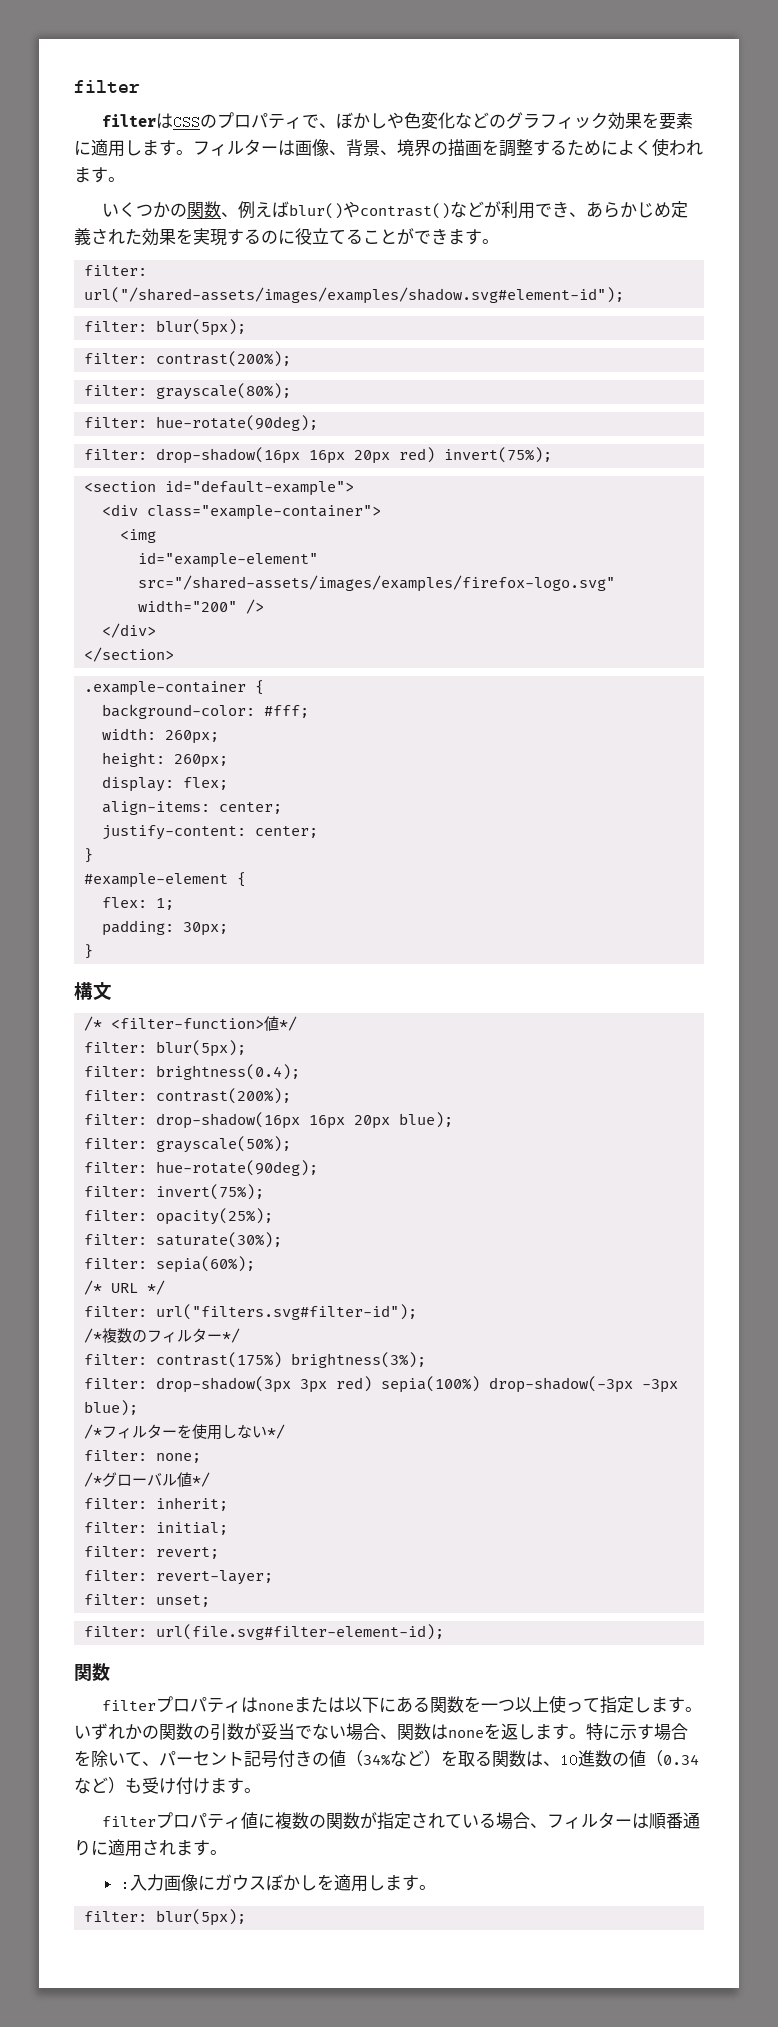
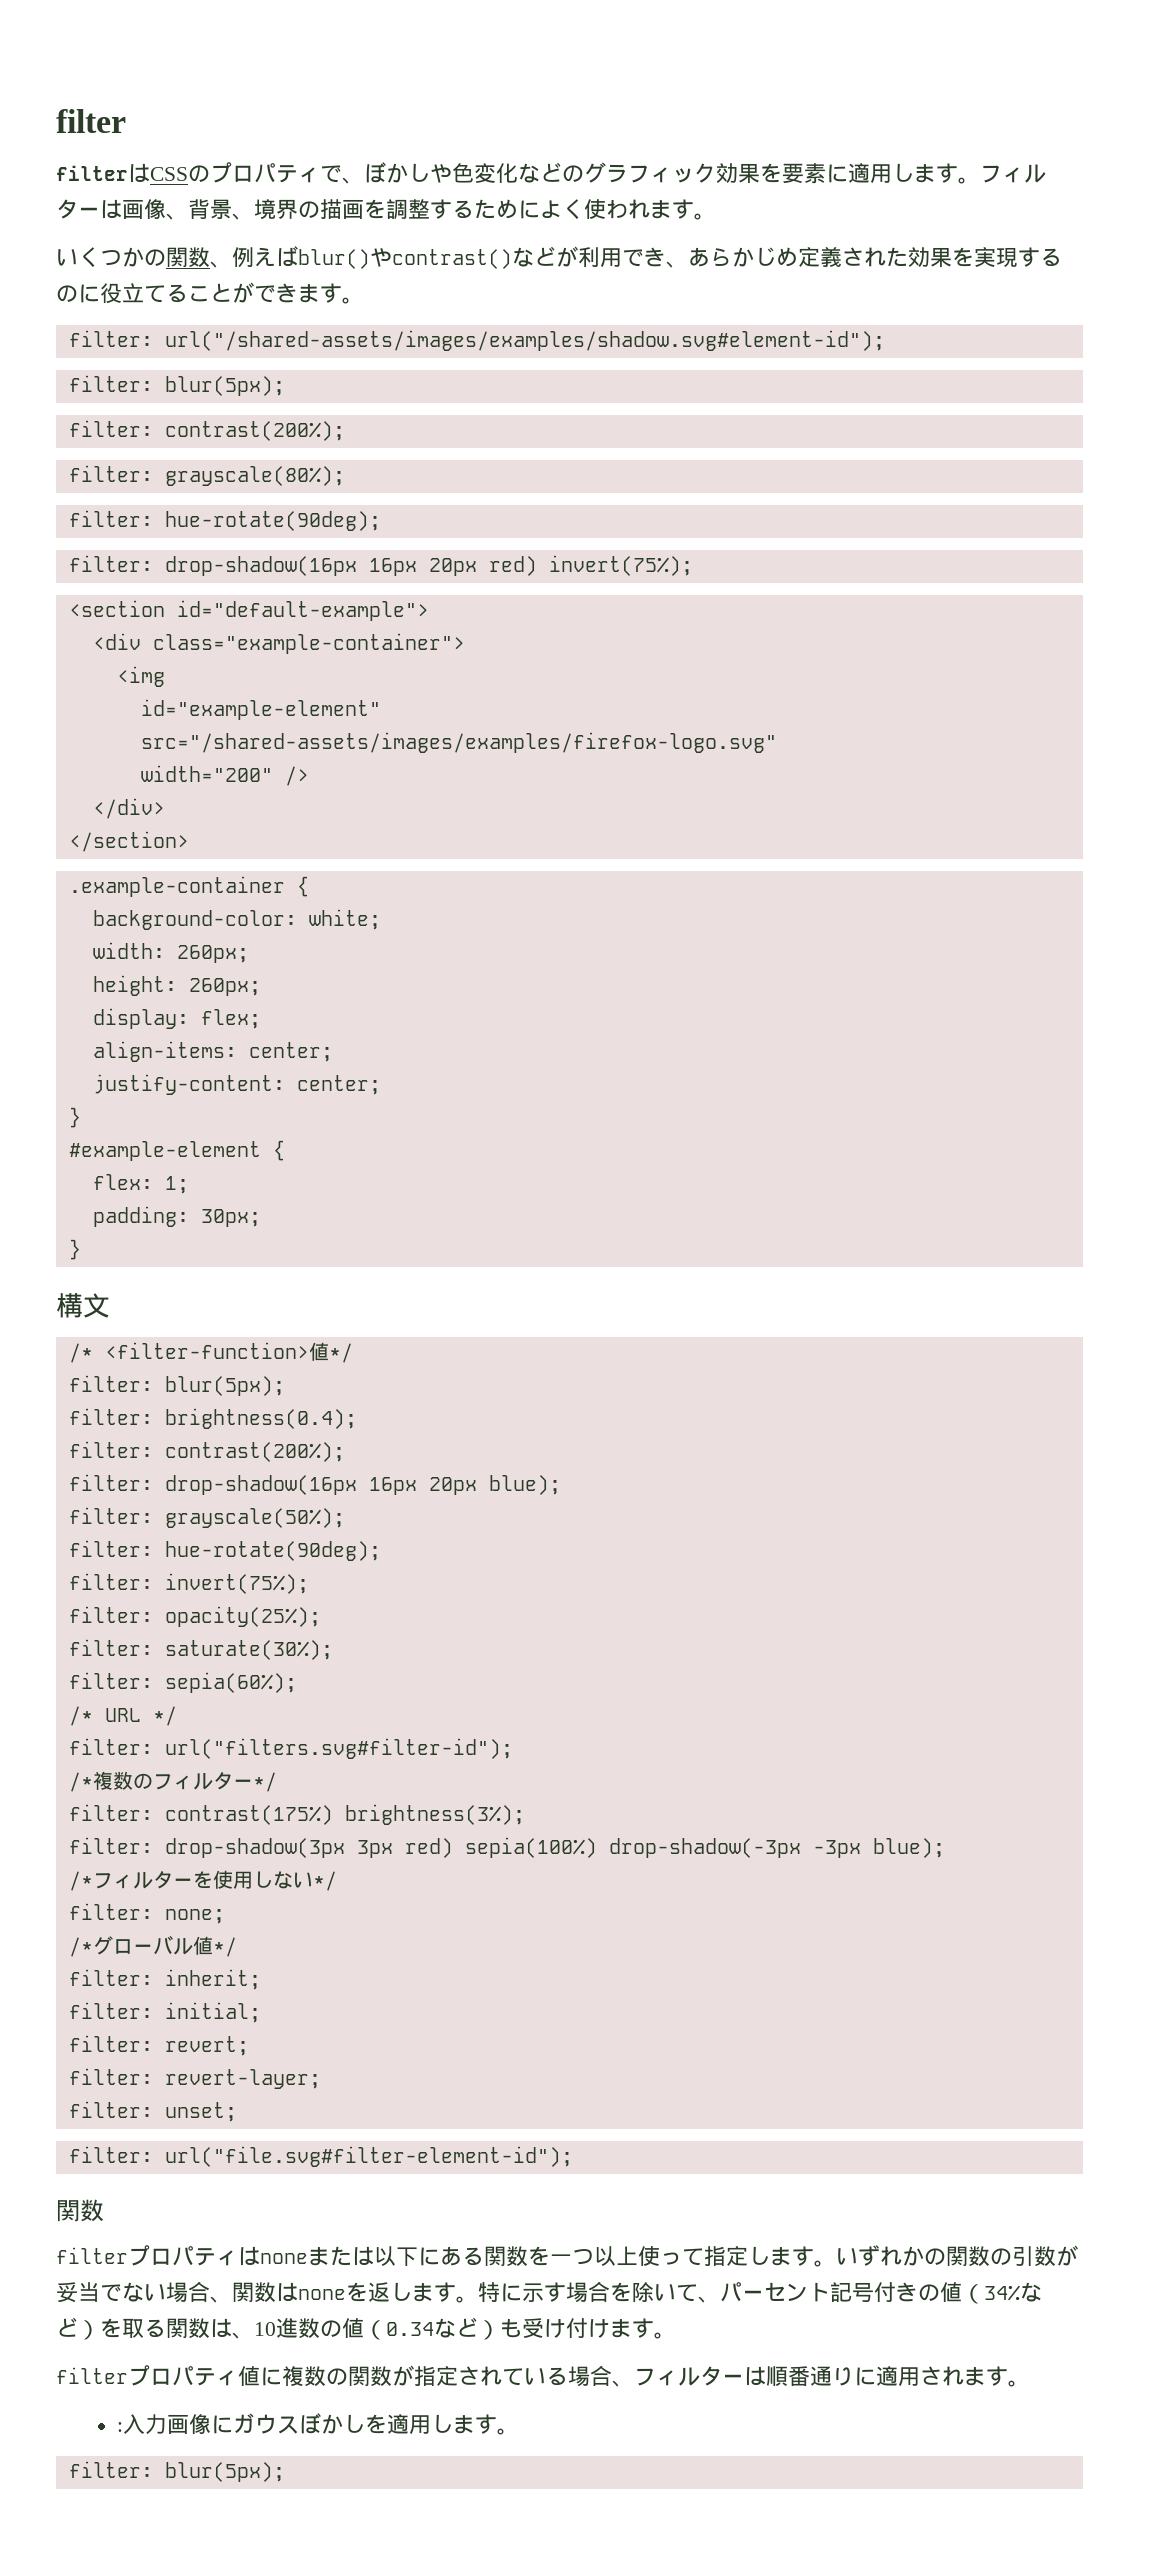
[264,705,310,718] #fff; -> [308,909,381,930] white;
[156,1624,445,1640] url(file.svg#filter-element-id); -> [164,2146,573,2167] url("file.svg#filter-element-id");

